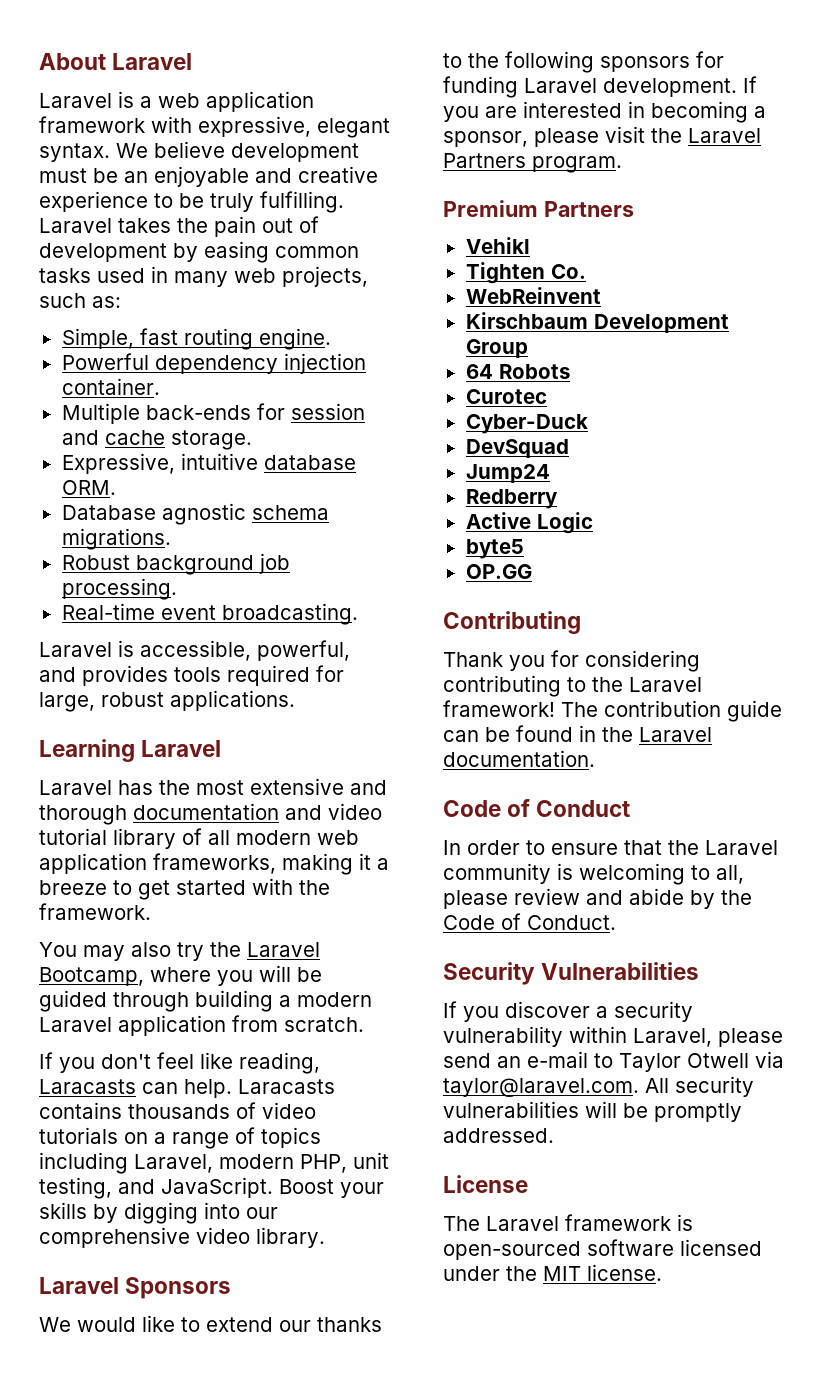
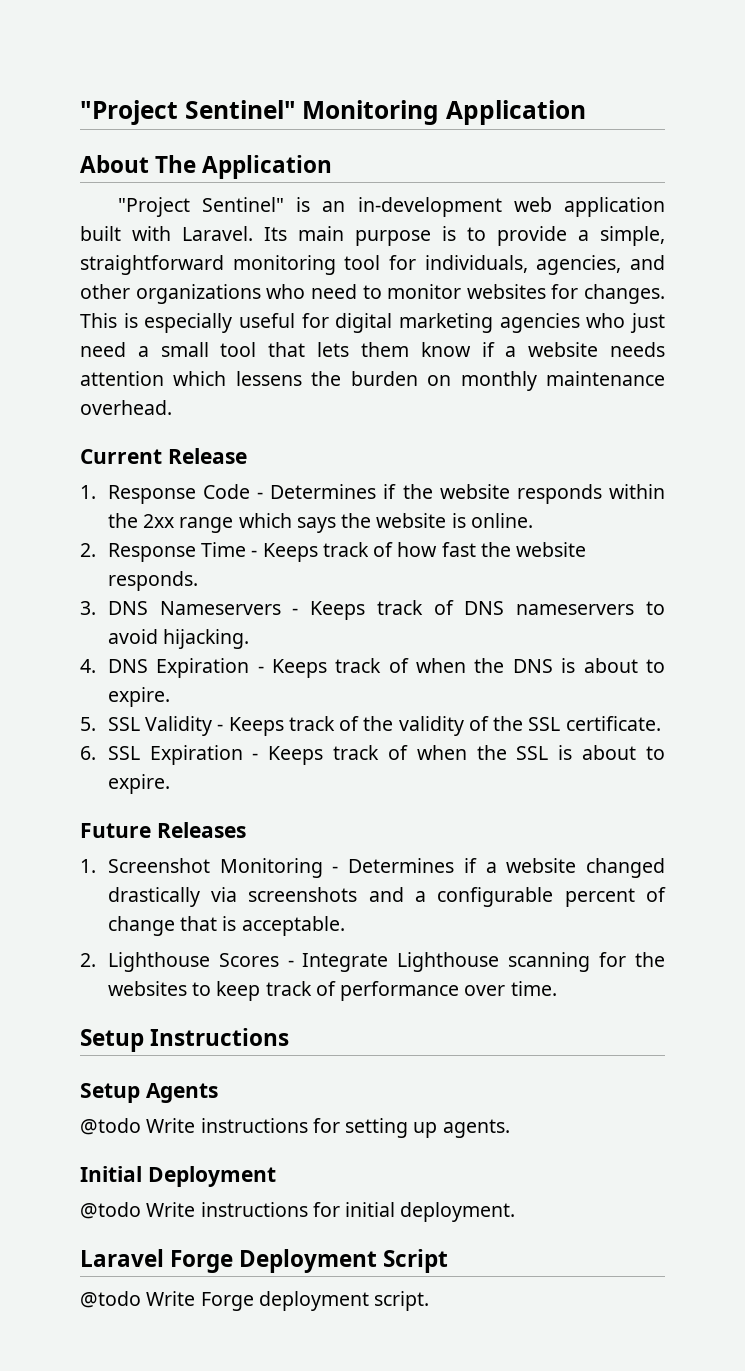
[39,53,193,70] [39,91,314,112] [39,116,390,138] [39,141,359,162] [39,166,378,187] [39,191,344,213] [39,216,319,237] [39,241,359,263] [39,266,368,287] [39,293,121,308] [61,328,331,350] [61,353,366,374] [61,378,160,395] [61,403,365,424] [61,430,252,450] [61,453,356,474] [61,480,116,495] [61,503,329,525] [61,528,171,550] [61,553,290,575] [61,578,177,600] [61,603,358,625] [39,640,350,661] [39,665,344,686] [39,690,295,712] [39,739,222,762] [39,778,387,795] [39,803,382,825] [39,828,359,849] [39,853,389,875] [39,878,330,900] [39,903,151,920] [39,942,320,961] [39,965,322,986] [39,990,372,1012] [39,1015,364,1036] [39,1052,320,1074] [39,1079,335,1098] [39,1102,316,1119] [39,1127,321,1149] [39,1152,389,1174] [39,1177,384,1199] [39,1202,278,1224] [39,1227,325,1248] [39,1277,232,1299] [39,1315,382,1332] [443,51,724,73] [443,76,757,98] [443,101,766,123] [443,126,761,147] [443,153,622,173] [443,200,634,217] [465,237,530,254] [465,262,586,284] [465,287,601,304] [465,312,729,333] [465,339,528,358] [465,364,570,379] [465,389,547,404] [465,414,588,434] [465,439,569,458] [465,464,550,483] [465,489,558,509] [465,512,593,534] [465,539,524,559] [465,564,532,579] [443,611,581,634] [443,650,700,672] [443,675,702,697] [443,700,782,722] [443,725,712,742] [443,750,595,767] [443,799,631,817] [443,840,778,855] [443,863,744,885] [443,888,752,909] [443,913,616,930] [443,962,700,985] [443,1001,693,1022] [443,1026,783,1047] [443,1051,784,1072] [443,1076,754,1097] [443,1101,742,1122] [443,1128,554,1143] [443,1175,528,1193] [443,1214,693,1231] [443,1239,762,1260] [443,1264,662,1281] About Laravel // Laravel is a web application framework with expressive, elegant syntax. We believe development must be an enjoyable and creative experience to be truly fulfilling. Laravel takes the pain out of development by easing common tasks used in many web projects, such as: // Simple, fast routing engine. // Powerful dependency injection container. // Multiple back-ends for session and cache storage. // Expressive, intuitive database ORM. // Database agnostic schema migrations. // Robust background job processing. // Real-time event broadcasting. // Laravel is accessible, powerful, and provides tools required for large, robust applications. // Learning Laravel // Laravel has the most extensive and thorough documentation and video tutorial library of all modern web application frameworks, making it a breeze to get started with the framework. // You may also try the Laravel Bootcamp, where you will be guided through building a modern Laravel application from scratch. // If you don't feel like reading, Laracasts can help. Laracasts contains thousands of video tutorials on a range of topics including Laravel, modern PHP, unit testing, and JavaScript. Boost your skills by digging into our comprehensive video library. // Laravel Sponsors // We would like to extend our thanks to the following sponsors for funding Laravel development. If you are interested in becoming a sponsor, please visit the Laravel Partners program. // Premium Partners // Vehikl // Tighten Co. // WebReinvent // Kirschbaum Development Group // 64 Robots // Curotec // Cyber-Duck // DevSquad // Jump24 // Redberry // Active Logic // byte5 // OP.GG // Contributing // Thank you for considering contributing to the Laravel framework! The contribution guide can be found in the Laravel documentation. // Code of Conduct // In order to ensure that the Laravel community is welcoming to all, please review and abide by the Code of Conduct. // Security Vulnerabilities // If you discover a security vulnerability within Laravel, please send an e-mail to Taylor Otwell via taylor@laravel.com. All security vulnerabilities will be promptly addressed. // License // The Laravel framework is open-sourced software licensed under the MIT license. -> [80,100,586,125] [80,155,333,179] [117,197,665,217] [80,226,665,246] [80,255,665,275] [80,284,665,304] [80,313,665,333] [80,342,665,357] [80,371,665,391] [80,400,172,415] [80,448,247,464] [80,484,665,504] [107,513,533,533] [80,542,587,562] [107,571,198,591] [80,600,665,620] [107,629,250,649] [80,658,665,678] [107,687,170,707] [80,716,661,736] [80,745,665,765] [107,774,170,794] [80,822,246,838] [80,858,665,878] [107,887,666,907] [107,916,345,936] [80,952,665,972] [107,981,557,1001] [80,1028,290,1052] [80,1083,218,1103] [80,1118,510,1138] [80,1166,276,1187] [80,1202,516,1222] [80,1249,449,1273] [80,1291,430,1311] "Project Sentinel" Monitoring Application // About The Application // "Project Sentinel" is an in-development web application built with Laravel. Its main purpose is to provide a simple, straightforward monitoring tool for individuals, agencies, and other organizations who need to monitor websites for changes. This is especially useful for digital marketing agencies who just need a small tool that lets them know if a website needs attention which lessens the burden on monthly maintenance overhead. // Current Release // 1. Response Code - Determines if the website responds within the 2xx range which says the website is online. // 2. Response Time - Keeps track of how fast the website responds. // 3. DNS Nameservers - Keeps track of DNS nameservers to avoid hijacking. // 4. DNS Expiration - Keeps track of when the DNS is about to expire. // 5. SSL Validity - Keeps track of the validity of the SSL certificate. // 6. SSL Expiration - Keeps track of when the SSL is about to expire. // Future Releases // 1. Screenshot Monitoring - Determines if a website changed drastically via screenshots and a configurable percent of change that is acceptable. // 2. Lighthouse Scores - Integrate Lighthouse scanning for the websites to keep track of performance over time. // Setup Instructions // Setup Agents // @todo Write instructions for setting up agents. // Initial Deployment // @todo Write instructions for initial deployment. // Laravel Forge Deployment Script // @todo Write Forge deployment script.

